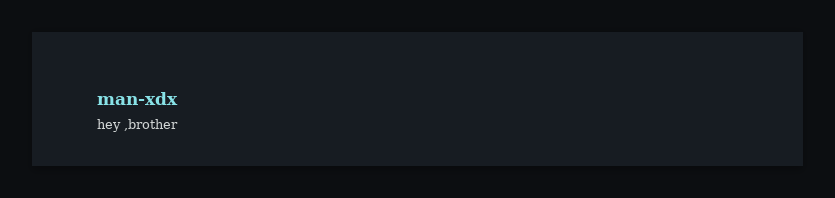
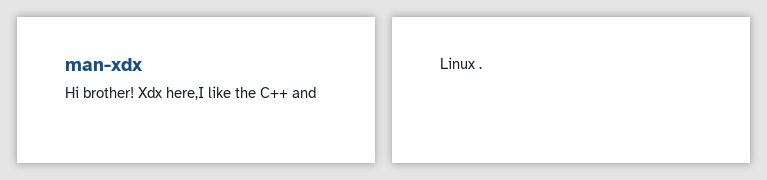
[97,119,178,132] hey ,brother -> [65,86,316,100] [440,57,482,69] Hi brother! Xdx here,I like the C++ and Linux .

